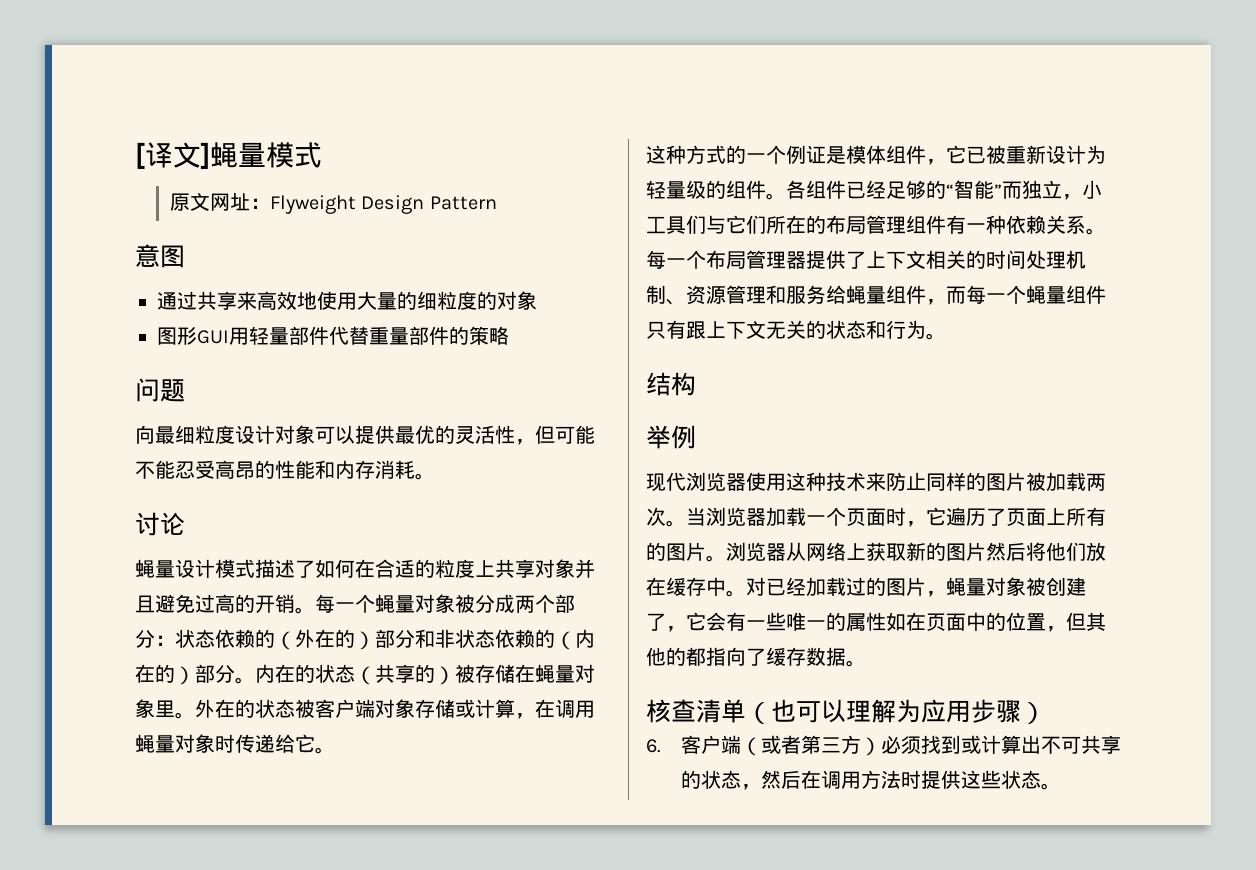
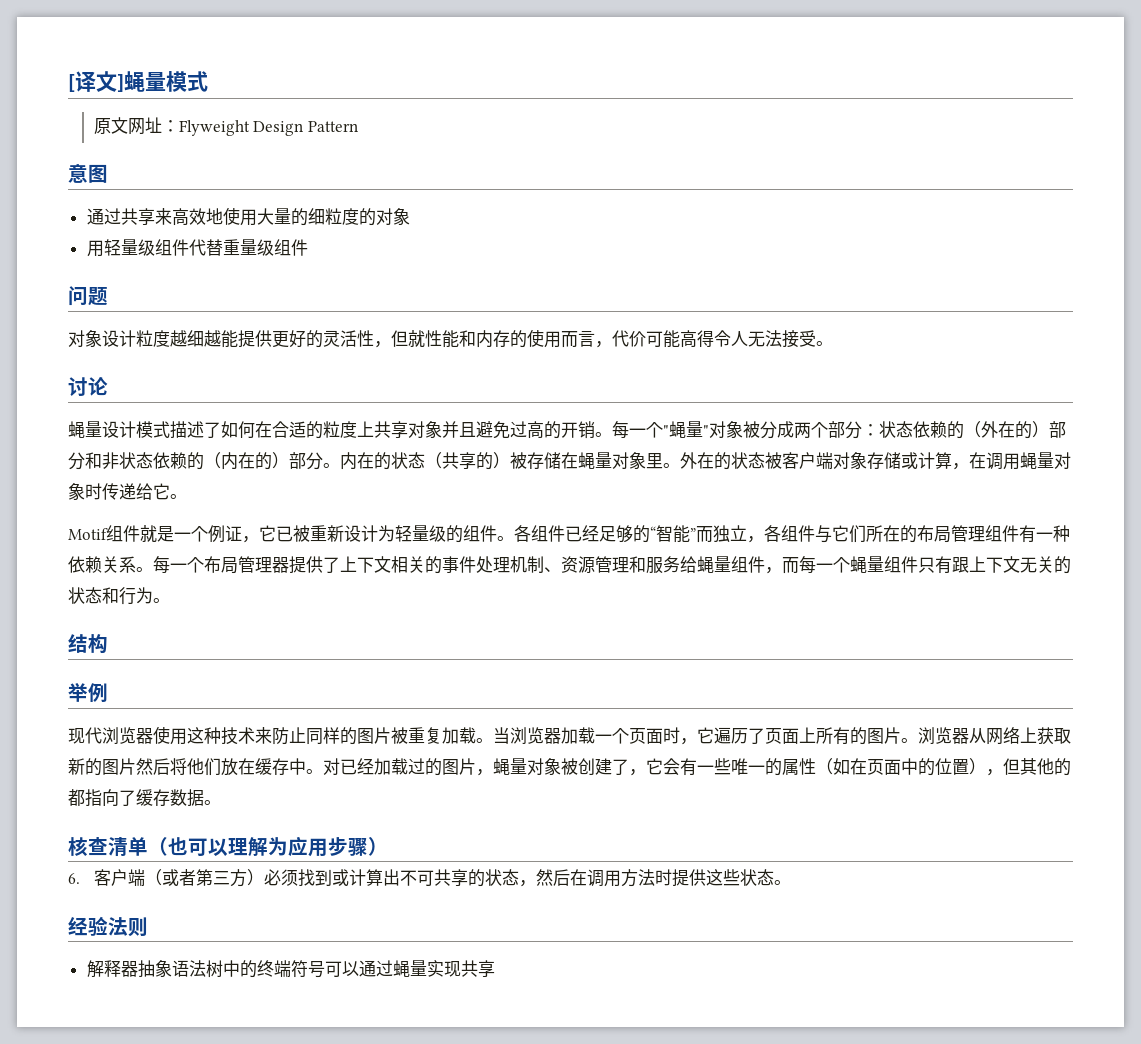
[157,326,309,345] 图形GUI用轻量部 -> [86,239,172,257] 用轻量级组
[409,326,509,345] 部件的策略 -> [256,239,308,256] 级组件
[135,425,595,445] [135,460,415,479] 向最细粒度设计对象可以提供最优的灵活性，但可能不能忍受高昂的性能和内存消耗 -> [68,329,816,348] 对象设计粒度越细越能提供更好的灵活性，但就性能和内存的使用而言，代价可能高得令人无法接受
[375,594,415,613] 蝇量 -> [663,421,709,438] "蝇量"
[646,145,926,164] 这种方式的一个例证是模体组件 -> [68,525,242,543] Motif组件就是一个例证
[1082,180,1102,199] [646,215,706,234] 小工具们 -> [764,525,815,542] 各组件
[986,250,1026,269] 时间 -> [442,556,476,573] 事件
[1046,472,1106,492] [646,507,666,526] 加载两次 -> [408,727,476,744] 重复加载
(886, 621) none -> [816,758,833,775] （
(1046, 622) none -> [969,758,986,775] ）
(1061, 786) none -> [68,916,148,937] [86,960,495,978] // 经验法则 // 解释器抽象语法树中的终端符号可以通过蝇量实现共享

